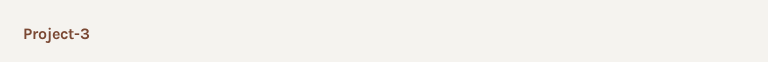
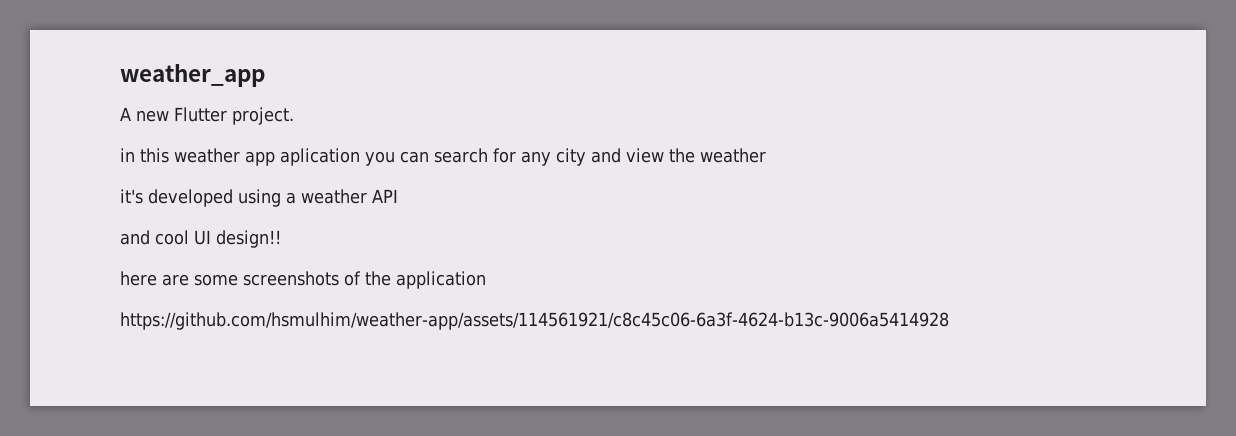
[23,27,90,44] Project-3 -> [120,63,265,87] [120,107,294,125] [120,148,766,166] [120,189,398,207] [120,230,281,248] [120,271,486,289] [120,312,949,330] weather_app // A new Flutter project. // in this weather app aplication you can search for any city and view the weather // it's developed using a weather API // and cool UI design!! // here are some screenshots of the application // https://github.com/hsmulhim/weather-app/assets/114561921/c8c45c06-6a3f-4624-b13c-9006a5414928

